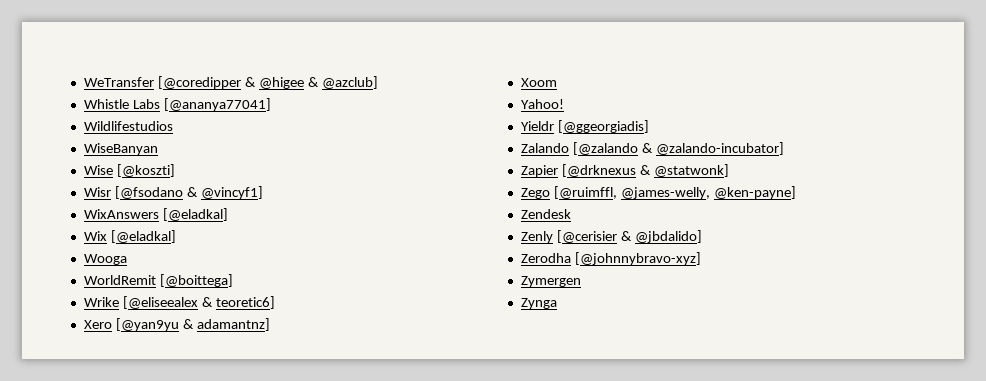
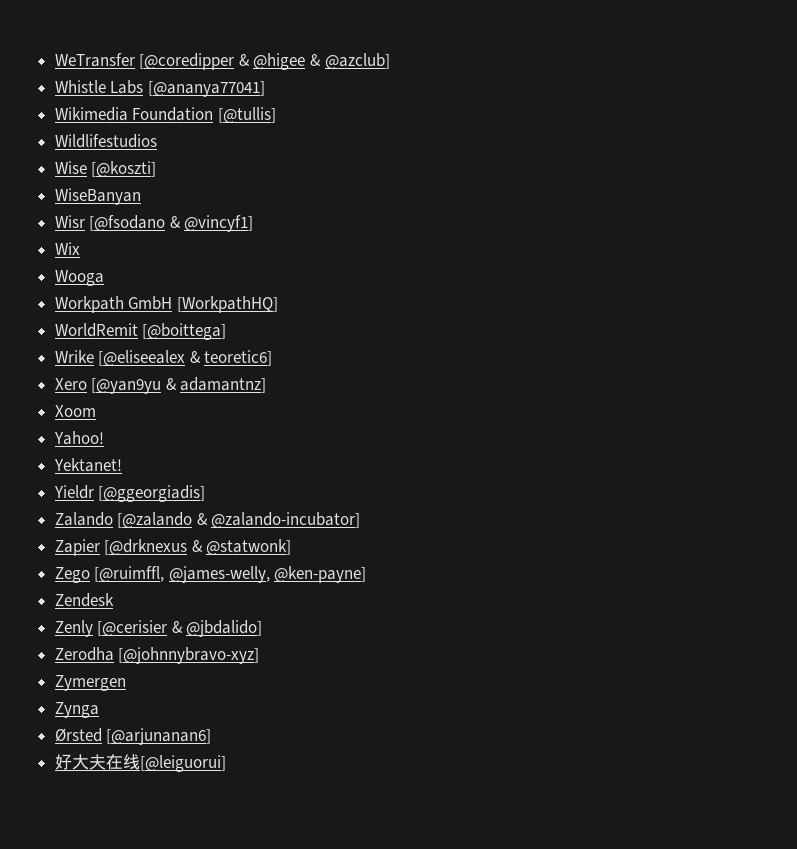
(271, 104) none -> [54,107,276,123] // Wikimedia Foundation [@tullis]
[83,143,158,155] // WiseBanyan -> (157, 141) none
(175, 170) none -> [54,188,141,205] // WiseBanyan
[83,208,228,221] // WixAnswers [@eladkal] -> (254, 223) none
[110,230,176,243] [@eladkal] -> (80, 248) none
(127, 259) none -> [54,296,278,313] // Workpath GmbH [WorkpathHQ]
(564, 104) none -> [53,458,122,472] // Yektanet!
(557, 303) none -> [54,728,212,745] [54,754,226,772] // Ørsted [@arjunanan6] // 好大夫在线[@leiguorui]

